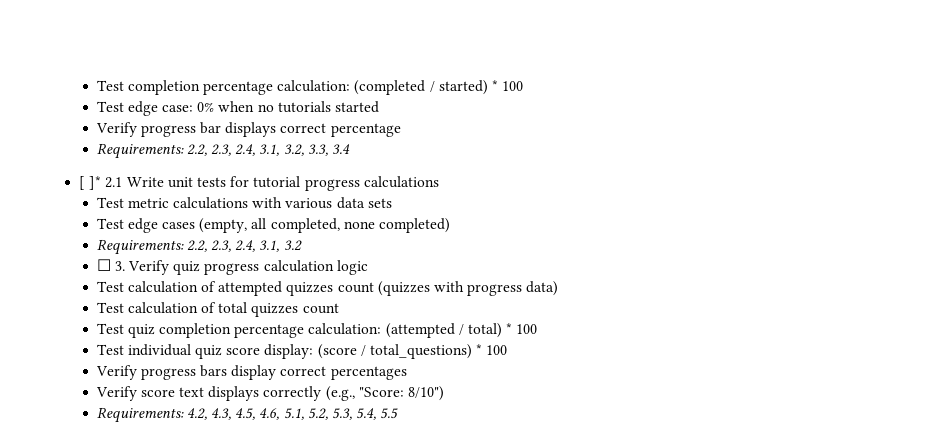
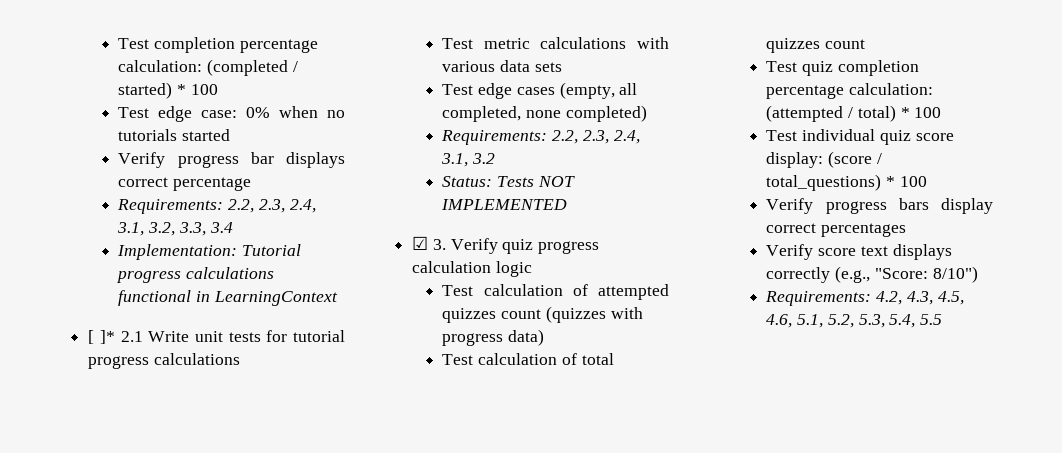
(350, 149) none -> [117,244,302,260] [116,267,275,283] [118,290,338,306] // Implementation: Tutorial progress calculations functional in LearningContext
[96,259,111,271] ☐ -> [442,176,575,187] [441,199,568,210] [412,236,429,250] Status: Tests NOT IMPLEMENTED // ☑

